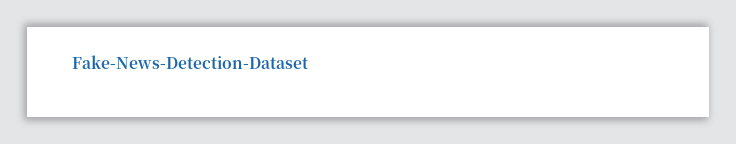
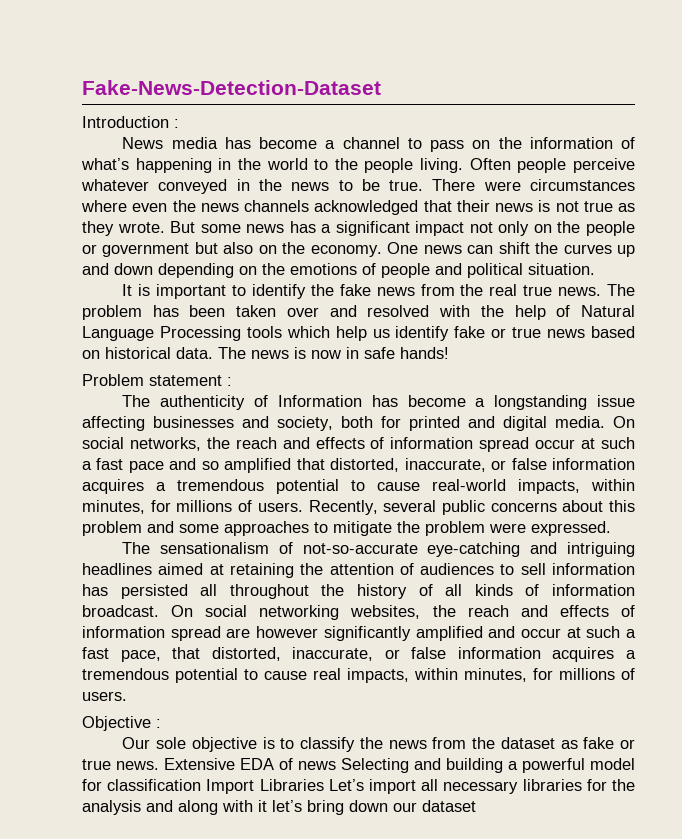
(309, 62) none -> [82,116,179,128] [122,137,636,152] [81,158,635,173] [81,179,636,194] [81,200,635,215] [82,221,636,236] [82,242,635,257] [82,263,595,278] [122,284,635,299] [82,305,636,320] [82,326,636,341] [82,347,449,359] [82,374,232,386] [122,395,635,410] [82,416,635,431] [82,437,636,452] [82,458,635,473] [82,479,635,494] [82,500,635,515] [82,521,611,536] [122,542,635,557] [82,563,635,578] [82,584,636,599] [82,605,635,620] [82,626,636,641] [82,647,636,662] [82,668,635,683] [82,691,127,701] [82,716,161,731] [122,737,636,752] [82,758,635,773] [82,779,635,794] [82,800,476,815] // Introduction : // News media has become a channel to pass on the information of what’s happening in the world to the people living. Often people perceive whatever conveyed in the news to be true. There were circumstances where even the news channels acknowledged that their news is not true as they wrote. But some news has a significant impact not only on the people or government but also on the economy. One news can shift the curves up and down depending on the emotions of people and political situation. // It is important to identify the fake news from the real true news. The problem has been taken over and resolved with the help of Natural Language Processing tools which help us identify fake or true news based on historical data. The news is now in safe hands! // Problem statement : // The authenticity of Information has become a longstanding issue affecting businesses and society, both for printed and digital media. On social networks, the reach and effects of information spread occur at such a fast pace and so amplified that distorted, inaccurate, or false information acquires a tremendous potential to cause real-world impacts, within minutes, for millions of users. Recently, several public concerns about this problem and some approaches to mitigate the problem were expressed. // The sensationalism of not-so-accurate eye-catching and intriguing headlines aimed at retaining the attention of audiences to sell information has persisted all throughout the history of all kinds of information broadcast. On social networking websites, the reach and effects of information spread are however significantly amplified and occur at such a fast pace, that distorted, inaccurate, or false information acquires a tremendous potential to cause real impacts, within minutes, for millions of users. // Objective : // Our sole objective is to classify the news from the dataset as fake or true news. Extensive EDA of news Selecting and building a powerful model for classification Import Libraries Let’s import all necessary libraries for the analysis and along with it let’s bring down our dataset

